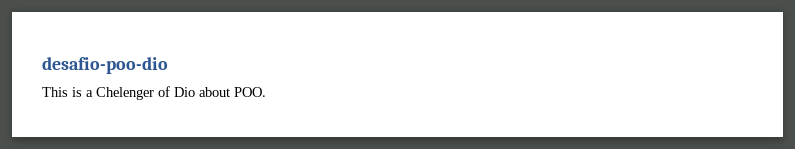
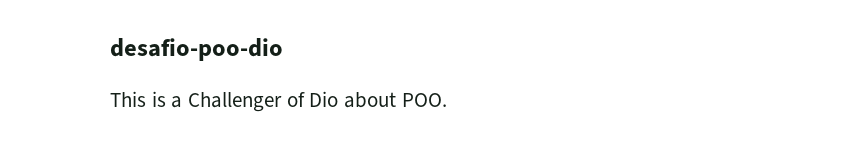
[96,87,154,100] Chelenger -> [188,92,283,112] Challenger

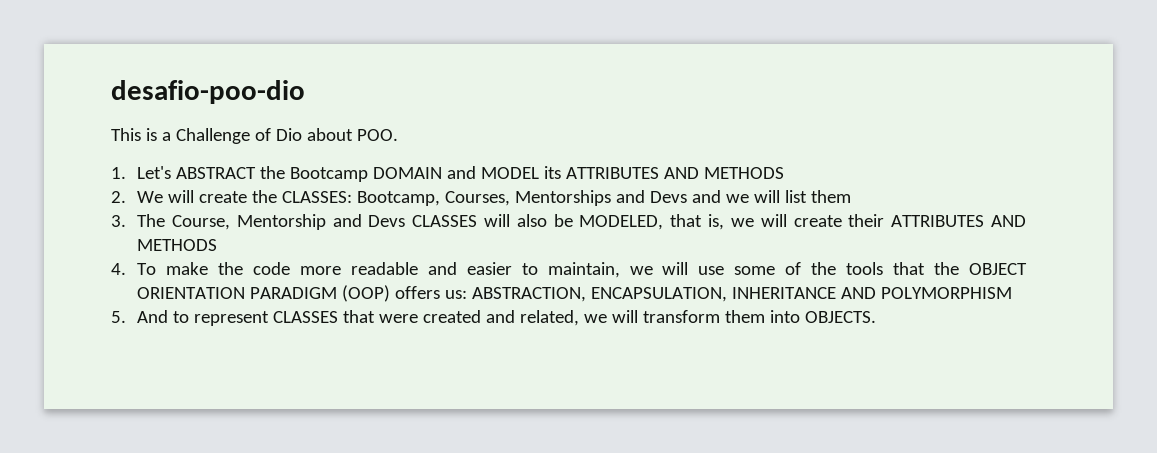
[188,92,283,112] Challenger -> [175,128,250,144] Challenge
(447, 100) none -> [111,166,785,182] [111,190,852,206] [111,214,1026,230] [137,239,218,251] [111,262,1028,278] [137,285,1013,302] [111,310,877,326] // 1. Let's ABSTRACT the Bootcamp DOMAIN and MODEL its ATTRIBUTES AND METHODS // 2. We will create the CLASSES: Bootcamp, Courses, Mentorships and Devs and we will list them // 3. The Course, Mentorship and Devs CLASSES will also be MODELED, that is, we will create their ATTRIBUTES AND METHODS // 4. To make the code more readable and easier to maintain, we will use some of the tools that the OBJECT ORIENTATION PARADIGM (OOP) offers us: ABSTRACTION, ENCAPSULATION, INHERITANCE AND POLYMORPHISM // 5. And to represent CLASSES that were created and related, we will transform them into OBJECTS.

